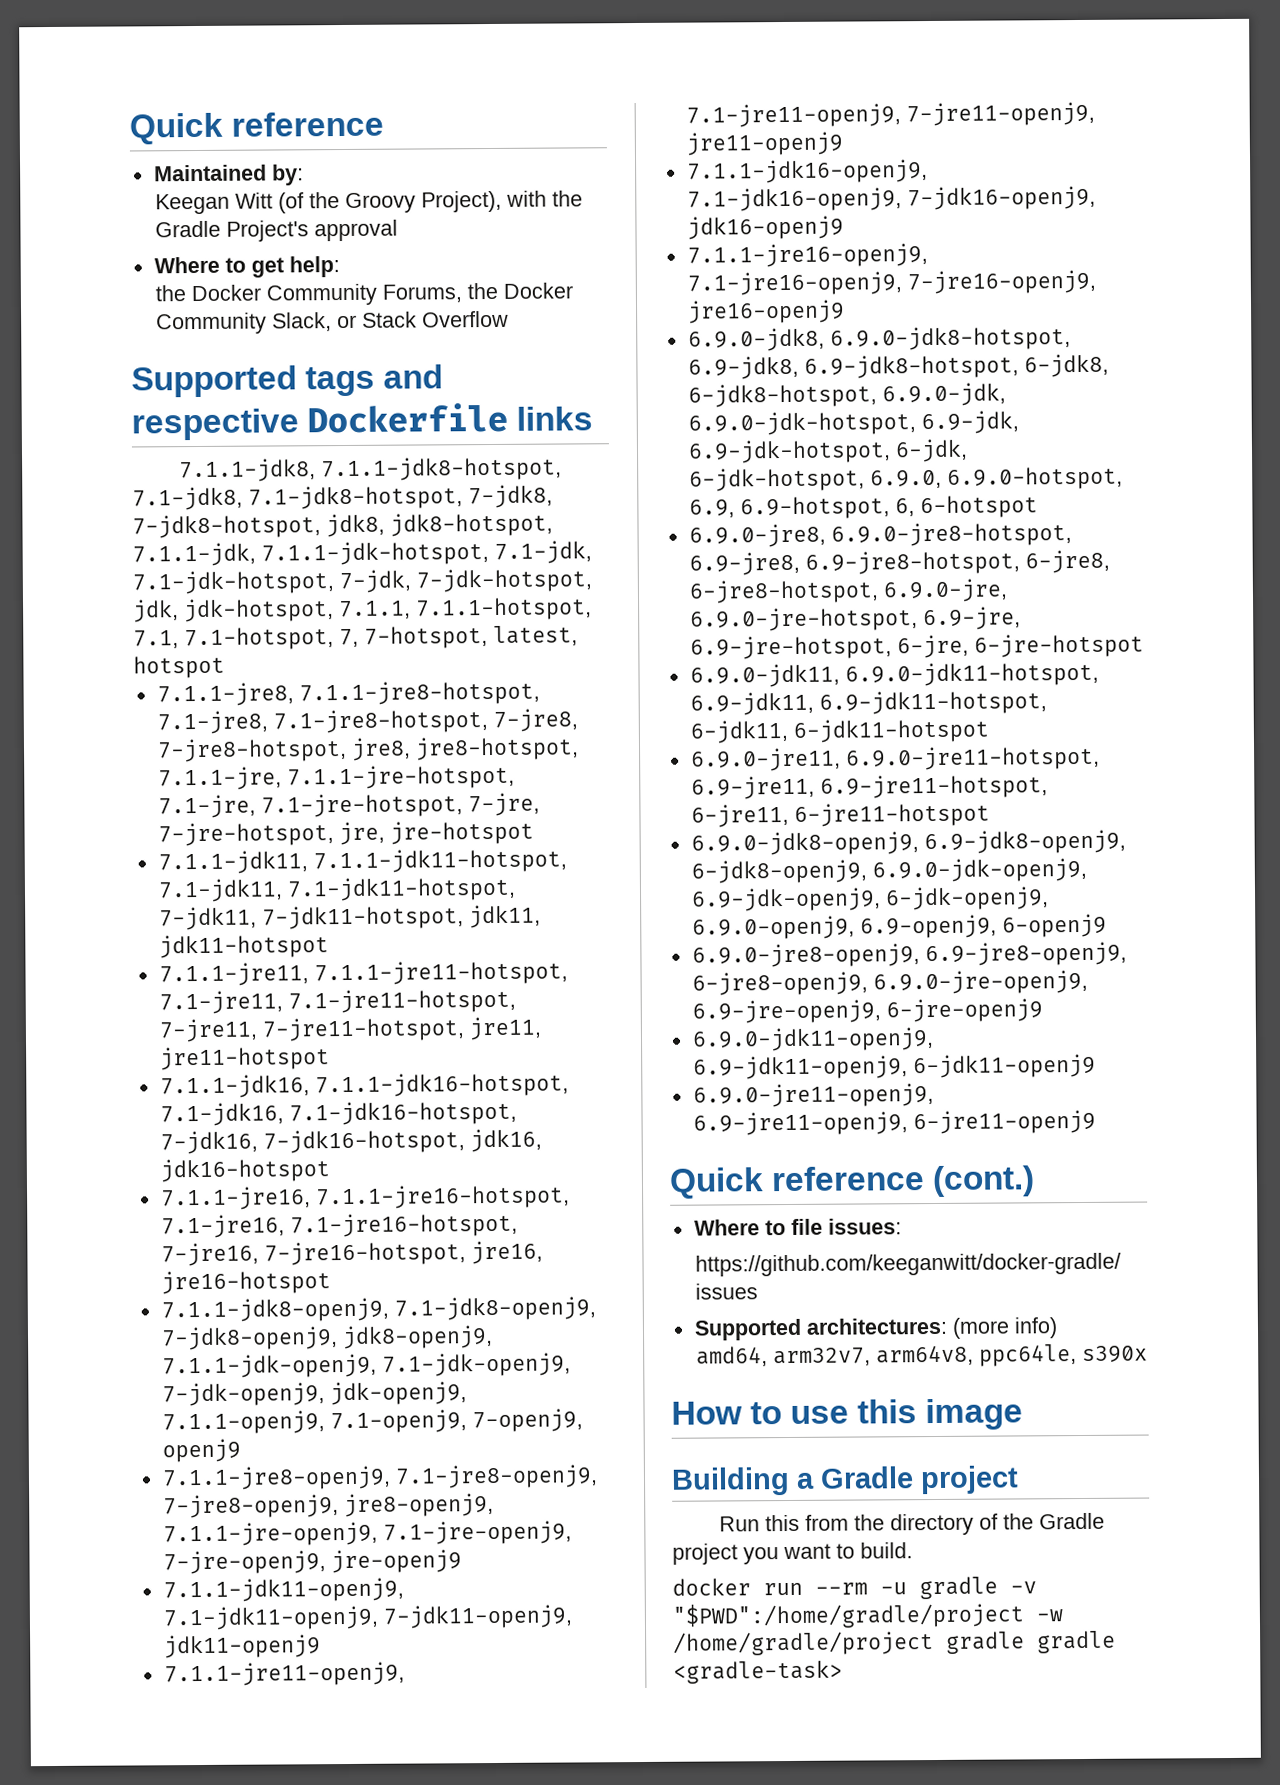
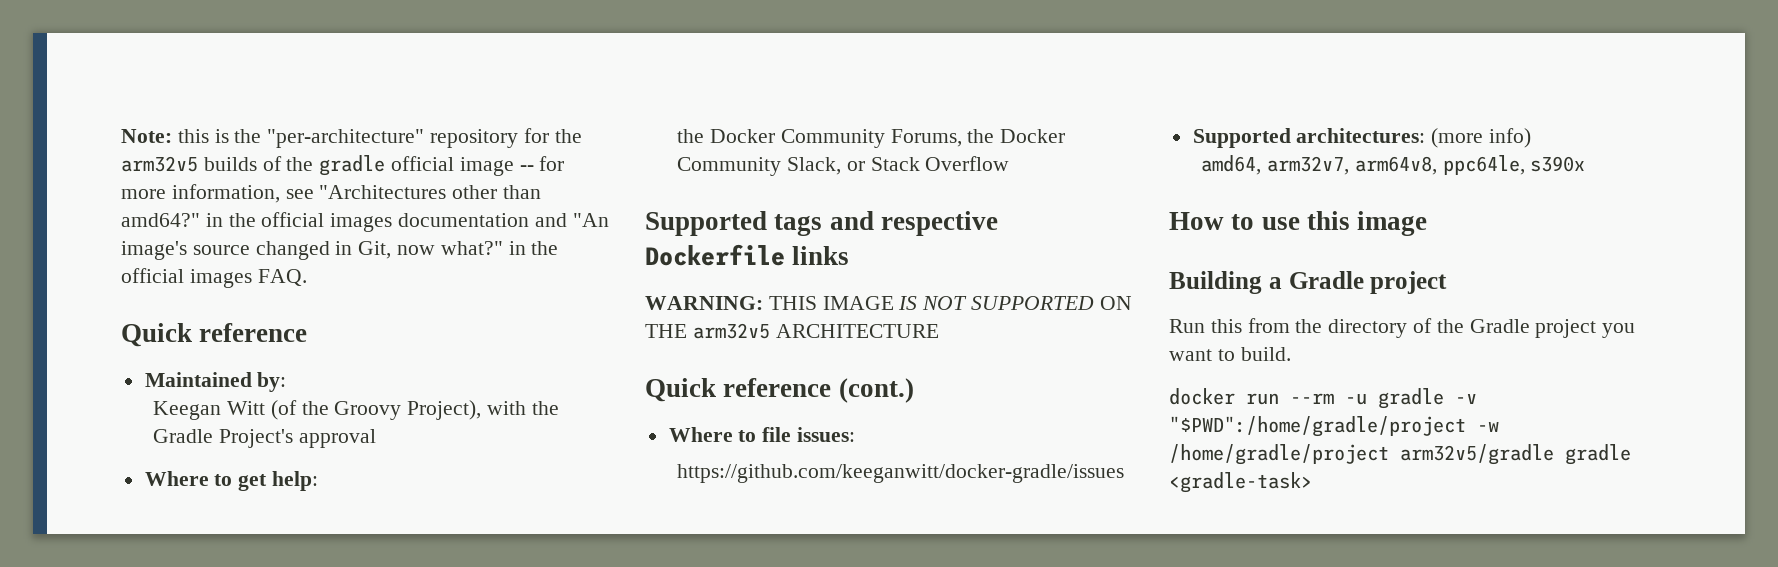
(129, 128) none -> [121,128,582,148] [121,155,565,176] [121,184,542,203] [121,212,609,232] [121,241,559,260] [121,268,307,288] Note: this is the "per-architecture" repository for the arm32v5 builds of the gradle official image -- for more information, see "Architectures other than amd64?" in the official images documentation and "An image's source changed in Git, now what?" in the official images FAQ. //
[178,456,562,483] [132,484,553,511] [132,512,553,539] [132,540,592,567] [132,568,592,595] [132,597,592,623] [133,625,578,651] [133,655,225,679] [156,680,540,707] [156,708,578,735] [156,736,579,763] [157,764,515,791] [157,792,540,819] [157,820,534,847] [157,848,567,875] [157,876,516,903] [158,904,541,931] [158,934,329,959] [158,960,568,987] [158,988,516,1015] [158,1016,541,1043] [159,1046,330,1071] [159,1072,569,1099] [159,1100,517,1127] [159,1128,542,1155] [159,1158,330,1183] [159,1184,570,1211] [160,1212,518,1239] [160,1240,543,1267] [160,1270,331,1295] [160,1296,596,1323] [160,1325,493,1351] [161,1352,571,1379] [161,1381,467,1407] [161,1408,583,1435] [161,1438,241,1463] [161,1464,598,1491] [162,1493,494,1519] [162,1520,572,1547] [162,1549,462,1575] [162,1577,404,1603] [162,1604,573,1631] [163,1634,321,1659] [163,1661,405,1687] [685,101,1095,128] [685,131,843,156] [686,159,928,184] [686,185,1096,212] [686,215,844,240] [686,243,928,268] [686,269,1096,296] [686,299,845,324] [687,326,1071,352] [687,353,1109,380] [687,382,1006,408] [687,410,1019,436] [687,438,968,464] [688,466,1123,492] [688,495,1038,520] [688,522,1072,548] [688,549,1110,576] [688,578,1008,604] [689,606,1021,632] [689,633,1144,660] [689,661,1099,688] [689,690,1047,716] [689,718,989,744] [690,745,1100,772] [690,774,1048,800] [690,802,990,828] [690,829,1126,856] [690,857,1087,884] [690,886,1049,912] [691,913,1107,940] [691,941,1127,968] [691,969,1088,996] [691,998,1043,1024] [691,1027,934,1052] [692,1053,1096,1080] [692,1083,934,1108] [692,1109,1096,1136] 7.1.1-jdk8, 7.1.1-jdk8-hotspot, 7.1-jdk8, 7.1-jdk8-hotspot, 7-jdk8, 7-jdk8-hotspot, jdk8, jdk8-hotspot, 7.1.1-jdk, 7.1.1-jdk-hotspot, 7.1-jdk, 7.1-jdk-hotspot, 7-jdk, 7-jdk-hotspot, jdk, jdk-hotspot, 7.1.1, 7.1.1-hotspot, 7.1, 7.1-hotspot, 7, 7-hotspot, latest, hotspot // 7.1.1-jre8, 7.1.1-jre8-hotspot, 7.1-jre8, 7.1-jre8-hotspot, 7-jre8, 7-jre8-hotspot, jre8, jre8-hotspot, 7.1.1-jre, 7.1.1-jre-hotspot, 7.1-jre, 7.1-jre-hotspot, 7-jre, 7-jre-hotspot, jre, jre-hotspot // 7.1.1-jdk11, 7.1.1-jdk11-hotspot, 7.1-jdk11, 7.1-jdk11-hotspot, 7-jdk11, 7-jdk11-hotspot, jdk11, jdk11-hotspot // 7.1.1-jre11, 7.1.1-jre11-hotspot, 7.1-jre11, 7.1-jre11-hotspot, 7-jre11, 7-jre11-hotspot, jre11, jre11-hotspot // 7.1.1-jdk16, 7.1.1-jdk16-hotspot, 7.1-jdk16, 7.1-jdk16-hotspot, 7-jdk16, 7-jdk16-hotspot, jdk16, jdk16-hotspot // 7.1.1-jre16, 7.1.1-jre16-hotspot, 7.1-jre16, 7.1-jre16-hotspot, 7-jre16, 7-jre16-hotspot, jre16, jre16-hotspot // 7.1.1-jdk8-openj9, 7.1-jdk8-openj9, 7-jdk8-openj9, jdk8-openj9, 7.1.1-jdk-openj9, 7.1-jdk-openj9, 7-jdk-openj9, jdk-openj9, 7.1.1-openj9, 7.1-openj9, 7-openj9, openj9 // 7.1.1-jre8-openj9, 7.1-jre8-openj9, 7-jre8-openj9, jre8-openj9, 7.1.1-jre-openj9, 7.1-jre-openj9, 7-jre-openj9, jre-openj9 // 7.1.1-jdk11-openj9, 7.1-jdk11-openj9, 7-jdk11-openj9, jdk11-openj9 // 7.1.1-jre11-openj9, 7.1-jre11-openj9, 7-jre11-openj9, jre11-openj9 // 7.1.1-jdk16-openj9, 7.1-jdk16-openj9, 7-jdk16-openj9, jdk16-openj9 // 7.1.1-jre16-openj9, 7.1-jre16-openj9, 7-jre16-openj9, jre16-openj9 // 6.9.0-jdk8, 6.9.0-jdk8-hotspot, 6.9-jdk8, 6.9-jdk8-hotspot, 6-jdk8, 6-jdk8-hotspot, 6.9.0-jdk, 6.9.0-jdk-hotspot, 6.9-jdk, 6.9-jdk-hotspot, 6-jdk, 6-jdk-hotspot, 6.9.0, 6.9.0-hotspot, 6.9, 6.9-hotspot, 6, 6-hotspot // 6.9.0-jre8, 6.9.0-jre8-hotspot, 6.9-jre8, 6.9-jre8-hotspot, 6-jre8, 6-jre8-hotspot, 6.9.0-jre, 6.9.0-jre-hotspot, 6.9-jre, 6.9-jre-hotspot, 6-jre, 6-jre-hotspot // 6.9.0-jdk11, 6.9.0-jdk11-hotspot, 6.9-jdk11, 6.9-jdk11-hotspot, 6-jdk11, 6-jdk11-hotspot // 6.9.0-jre11, 6.9.0-jre11-hotspot, 6.9-jre11, 6.9-jre11-hotspot, 6-jre11, 6-jre11-hotspot // 6.9.0-jdk8-openj9, 6.9-jdk8-openj9, 6-jdk8-openj9, 6.9.0-jdk-openj9, 6.9-jdk-openj9, 6-jdk-openj9, 6.9.0-openj9, 6.9-openj9, 6-openj9 // 6.9.0-jre8-openj9, 6.9-jre8-openj9, 6-jre8-openj9, 6.9.0-jre-openj9, 6.9-jre-openj9, 6-jre-openj9 // 6.9.0-jdk11-openj9, 6.9-jdk11-openj9, 6-jdk11-openj9 // 6.9.0-jre11-openj9, 6.9-jre11-openj9, 6-jre11-openj9 -> [645,296,1132,310] [645,323,939,339] WARNING: THIS IMAGE IS NOT SUPPORTED ON THE arm32v5 ARCHITECTURE
[946,1631,1025,1654] gradle -> [1400,444,1554,465] arm32v5/gradle

